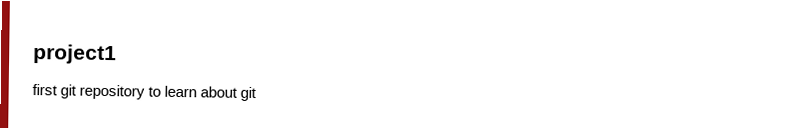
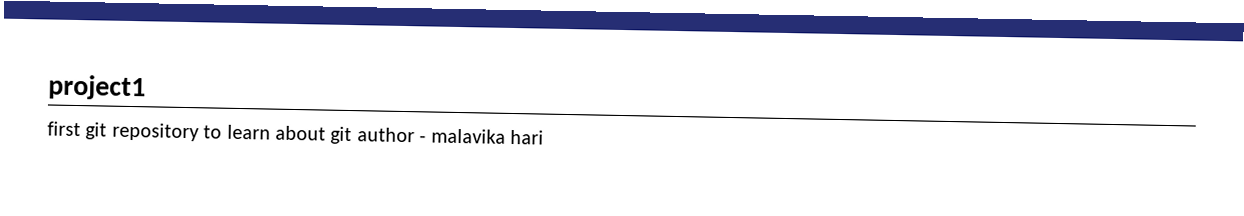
(258, 94) none -> [356,127,544,145] author - malavika hari

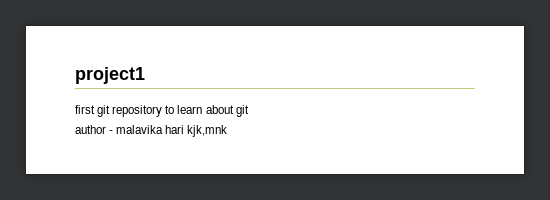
(353, 135) none -> (249, 111) //
(544, 137) none -> [187,125,228,137] kjk,mnk

